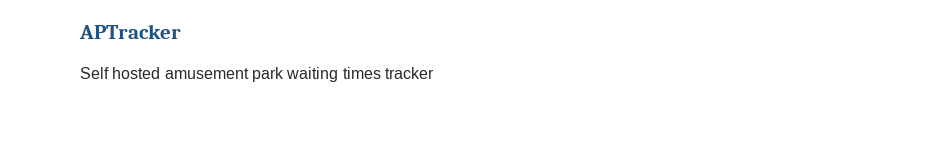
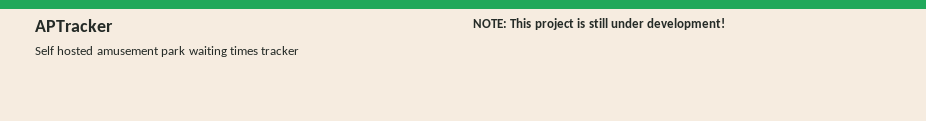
(434, 73) none -> [473,18,726,30] // NOTE: This project is still under development!

